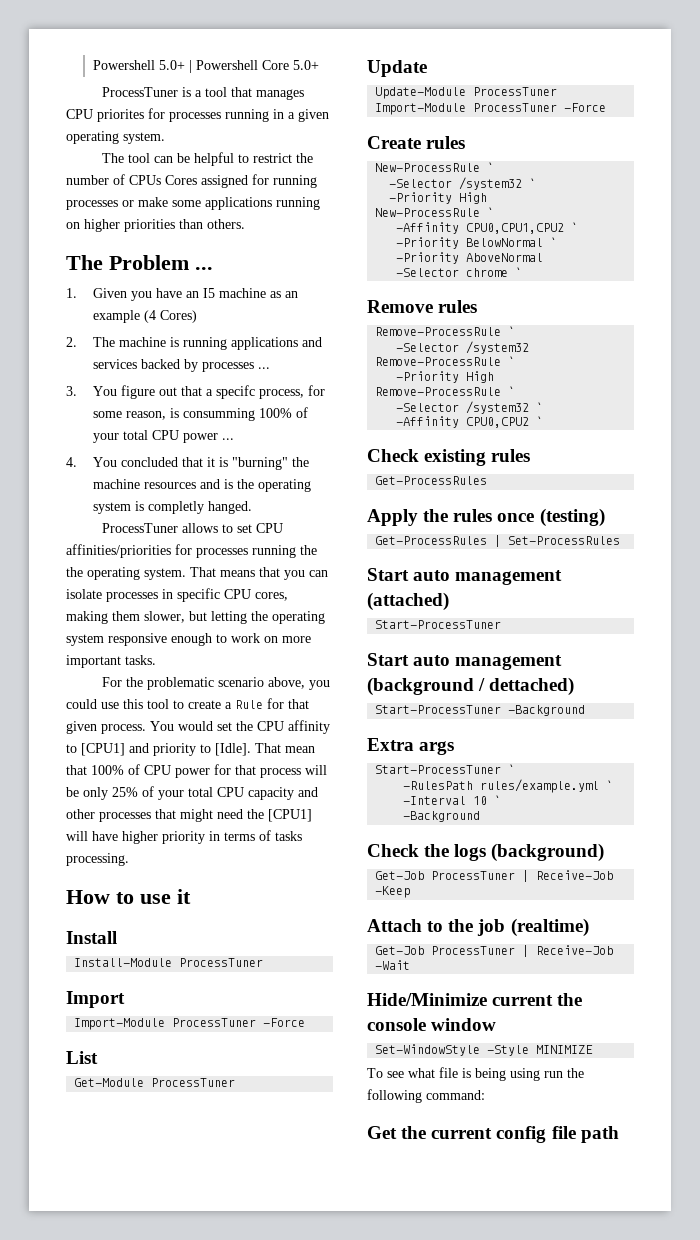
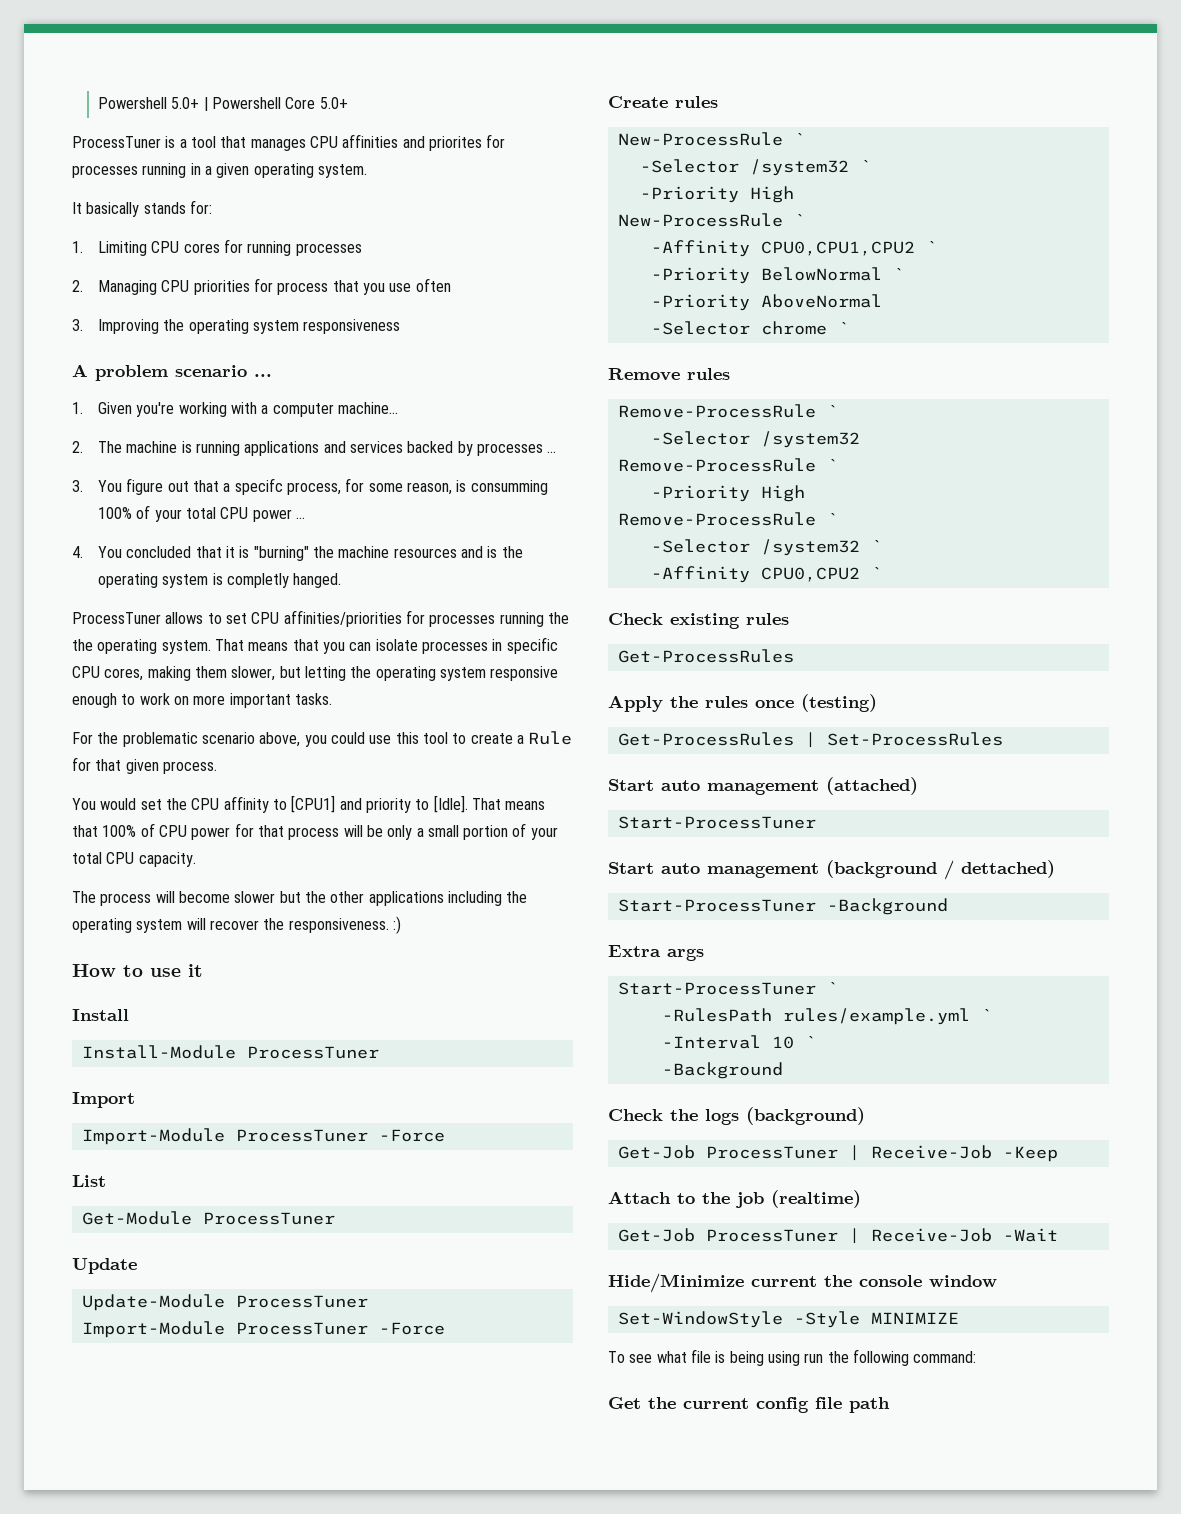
(93, 114) none -> [342,134,425,148] affinities and
[101,152,313,166] [66,174,317,188] [66,197,320,210] [66,219,245,232] [66,255,213,270] [66,288,298,301] [92,310,197,323] The tool can be helpful to restrict the number of CPUs Cores assigned for running processes or make some applications running on higher priorities than others. // The Problem ... // 1. Given you have an I5 machine as an example (4 Cores) -> [72,200,212,217] [72,239,362,256] [72,278,451,295] [72,319,401,334] [72,364,272,381] [72,402,399,417] It basically stands for: // 1. Limiting CPU cores for running processes // 2. Managing CPU priorities for process that you use often // 3. Improving the operating system responsiveness // A problem scenario ... // 1. Given you're working with a computer machine...
(146, 729) none -> (217, 767) //
[285,746,315,753] mean -> [505,801,546,810] means
[112,786,318,800] [66,809,312,822] [66,830,302,844] [66,853,129,866] 25% of your total CPU capacity and other processes that might need the [CPU1] will have higher priority in terms of tasks processing. -> [416,823,558,840] [72,852,196,867] [72,891,528,906] [72,916,401,934] a small portion of your total CPU capacity. // The process will become slower but the other applications including the operating system will recover the responsiveness. :)

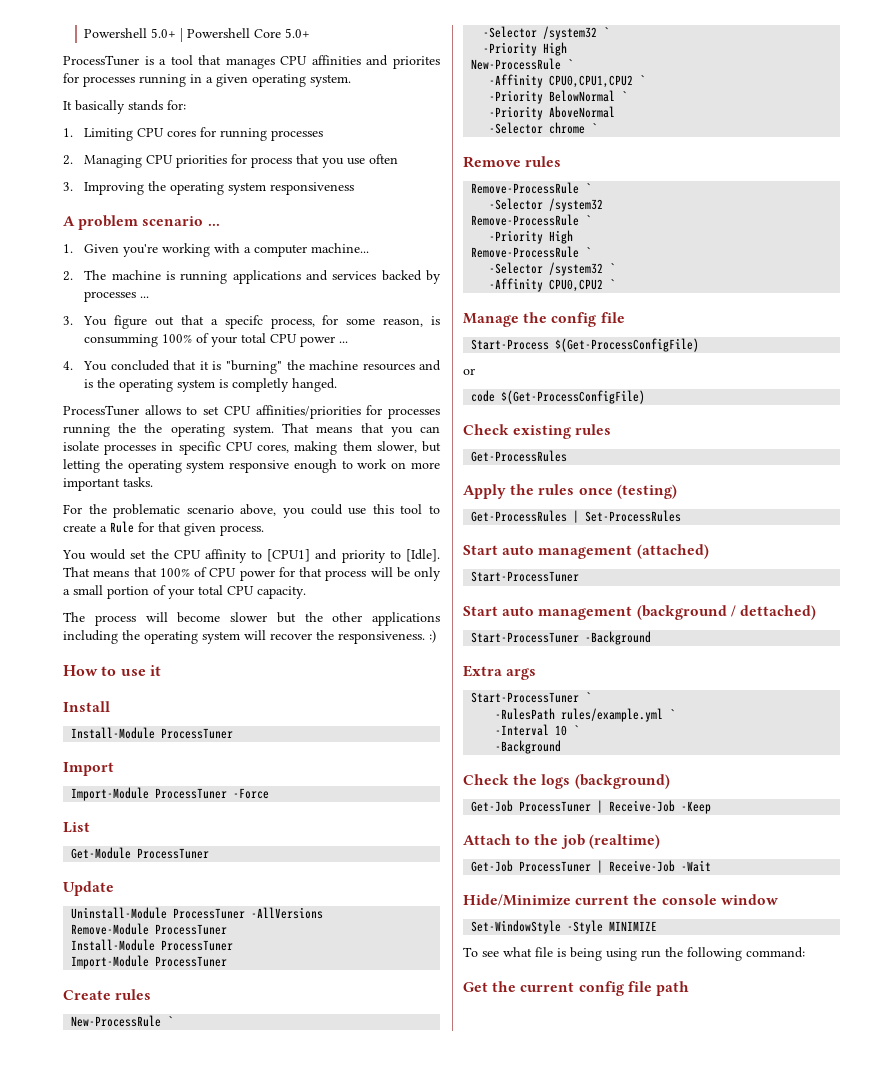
[81,1294,225,1311] Update-Module -> [71,907,324,919] [71,923,228,935] [71,939,156,951] Uninstall-Module ProcessTuner -AllVersions // Remove-Module ProcessTuner // Install-Module
[378,1322,445,1335] -Force -> (228, 961) none
(882, 573) none -> [463,312,625,327] [471,338,700,352] [463,368,475,375] [471,390,646,404] // Manage the config file // Start-Process $(Get-ProcessConfigFile) // or // code $(Get-ProcessConfigFile)

